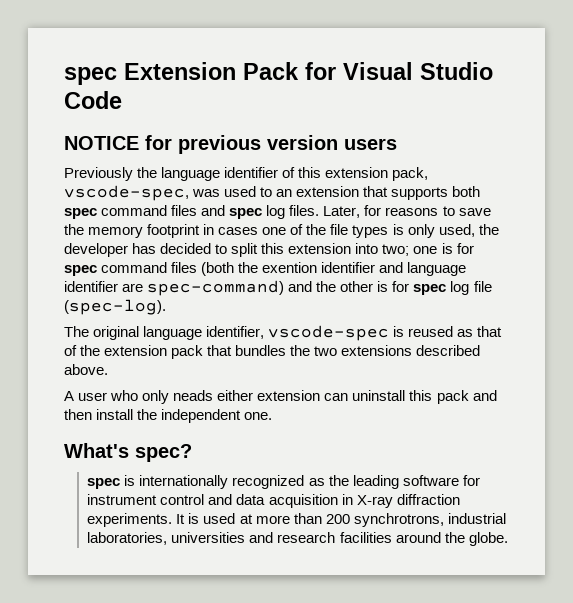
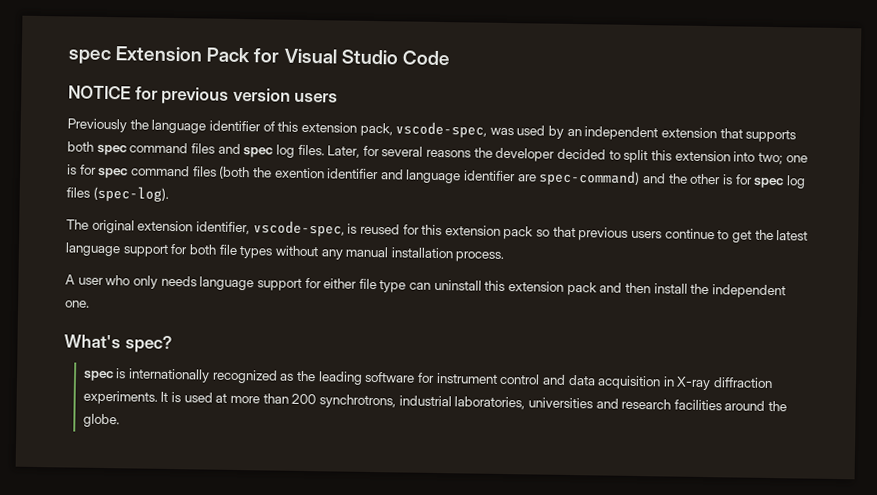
[260,187,293,197] to an -> [548,125,659,141] by an independent
[385,206,491,216] [64,224,475,238] reasons to save the memory footprint in cases one of the file types is only used, -> [381,146,472,158] several reasons
[132,243,157,254] has -> (556, 154) none
[473,281,492,292] file -> [66,187,90,198] files
[143,325,503,341] [64,345,481,359] [64,364,108,375] [64,390,321,404] language identifier, vscode-spec is reused as that of the extension pack that bundles the two extensions described above. // A user who only neads either extension -> [137,220,809,243] [65,242,505,262] [65,274,407,293] extension identifier, vscode-spec, is reused for this extension pack so that previous users continue to get the latest language support for both file types without any manual installation process. // A user who only needs language support for either file type
(433, 395) none -> [508,281,565,292] extension

